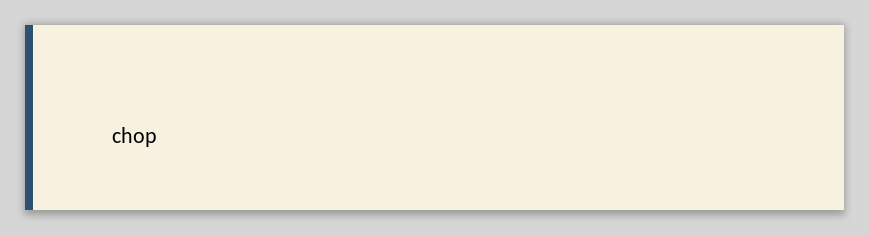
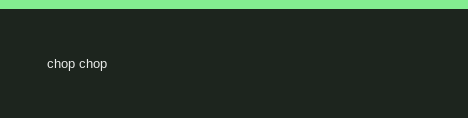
[112,127,157,147] chop -> [47,59,107,71] chop chop

